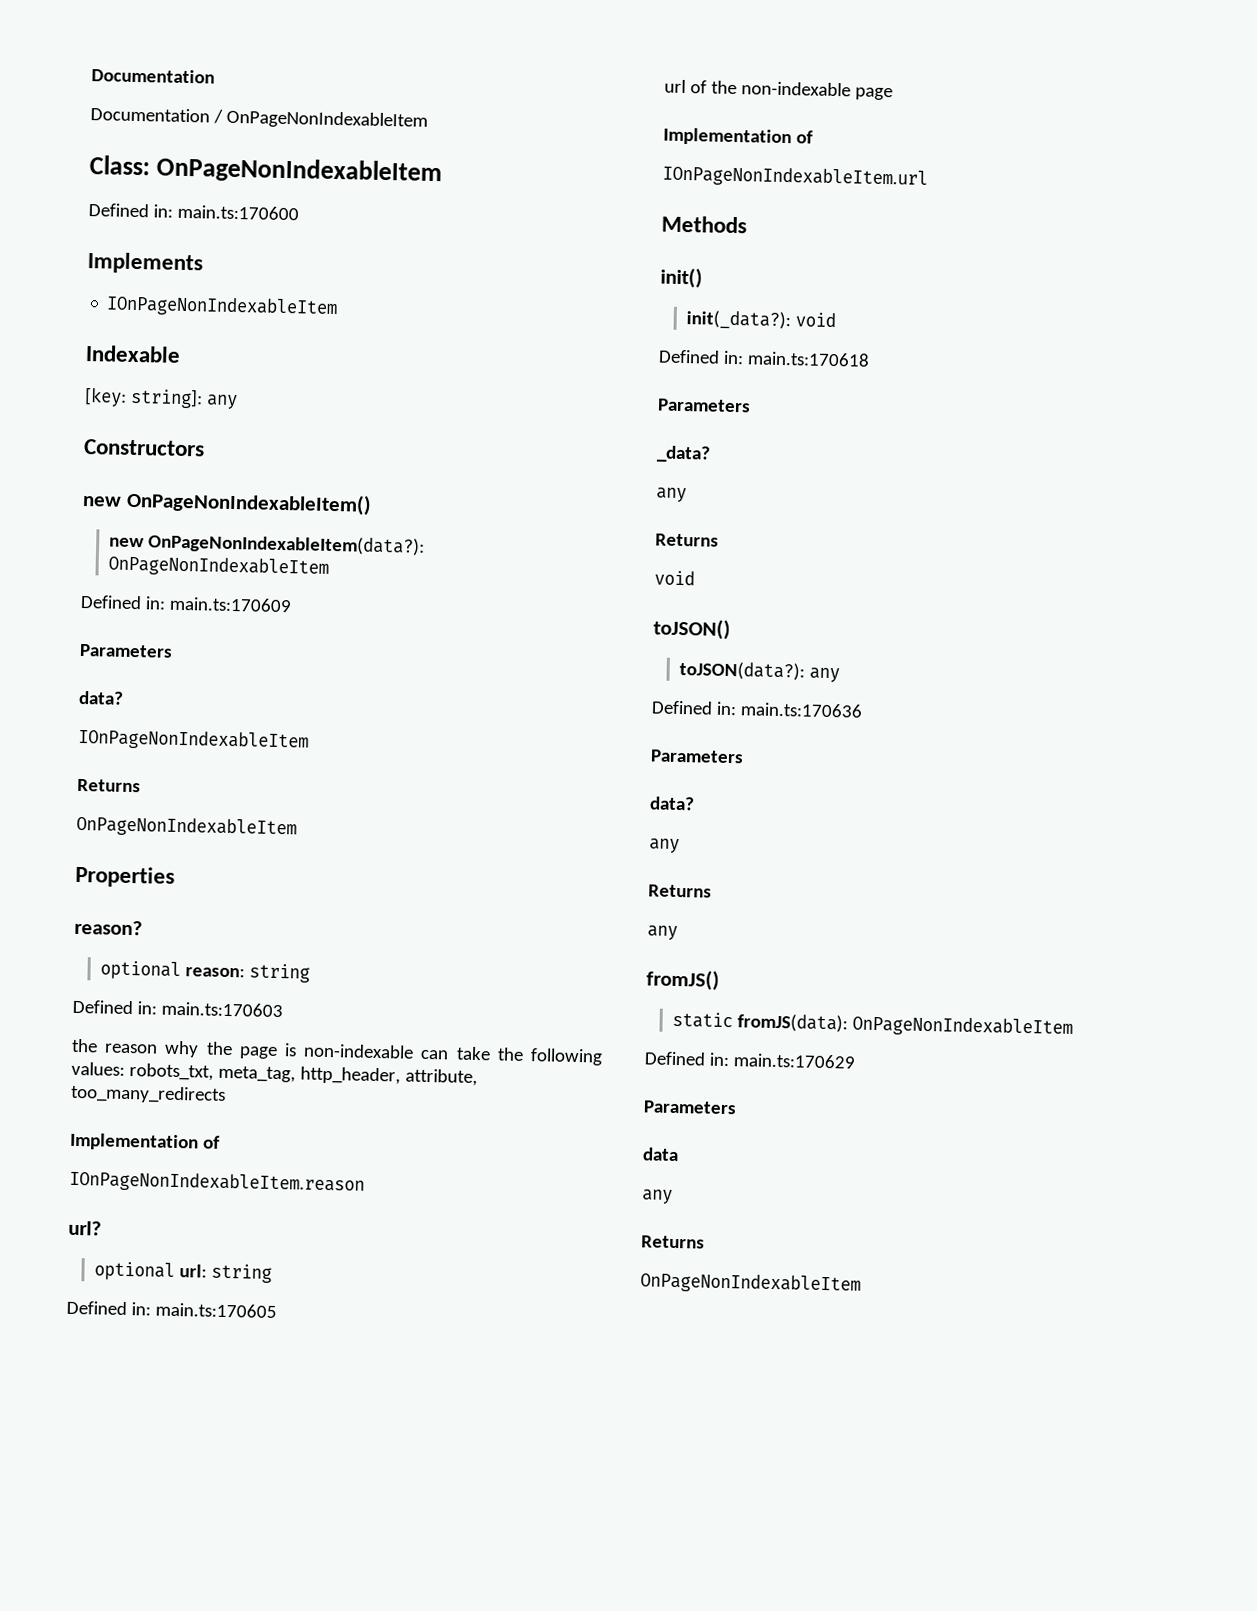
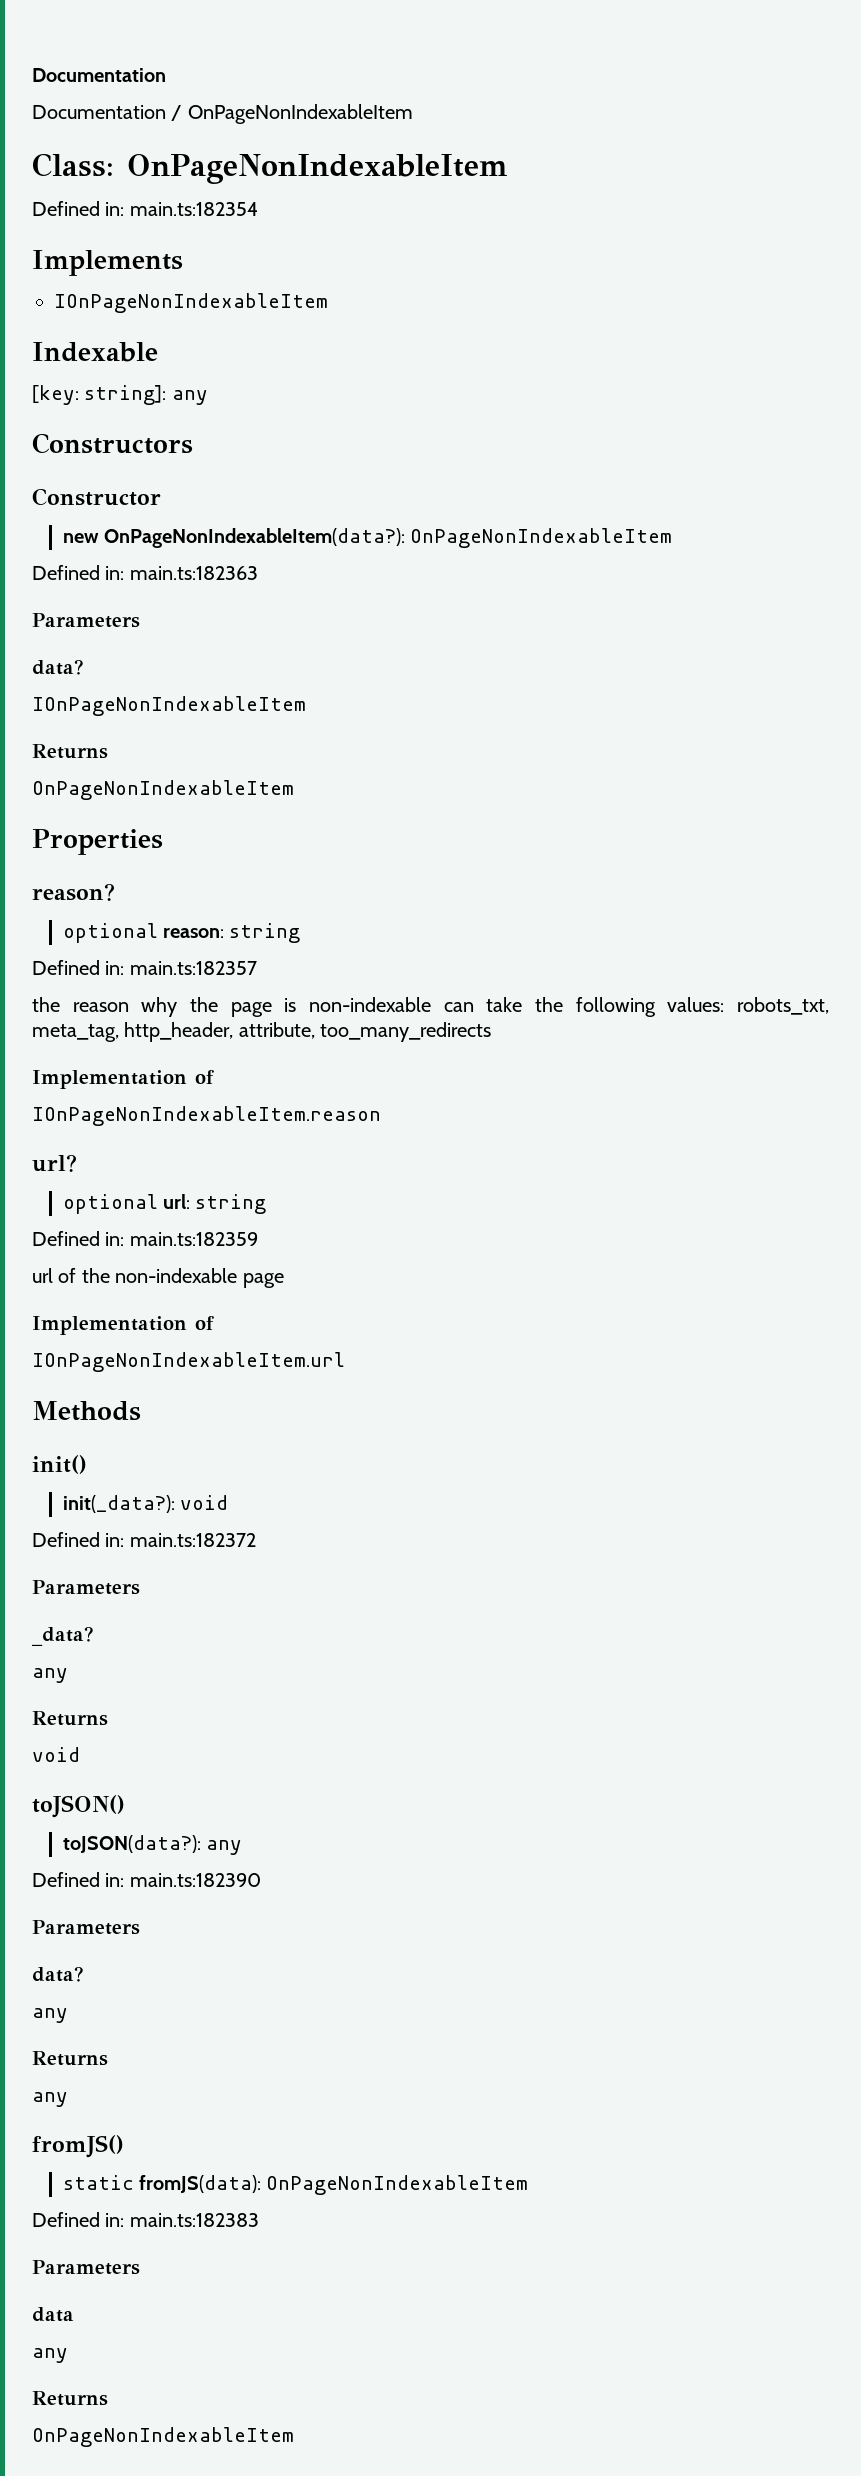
[176,204,299,221] main.ts:170600 -> [129,202,258,216] main.ts:182354
[82,490,372,516] new OnPageNonIndexableItem() -> [32,488,161,506] Constructor
[168,596,292,613] main.ts:170609 -> [129,566,258,580] main.ts:182363
[160,1001,283,1018] main.ts:170603 -> [129,961,257,975] main.ts:182357
[154,1302,277,1319] main.ts:170605 -> [129,1232,258,1246] main.ts:182359
[746,351,870,367] main.ts:170618 -> [129,1533,256,1547] main.ts:182372
[739,702,863,718] main.ts:170636 -> [129,1873,261,1887] main.ts:182390
[732,1053,856,1069] main.ts:170629 -> [129,2213,259,2227] main.ts:182383

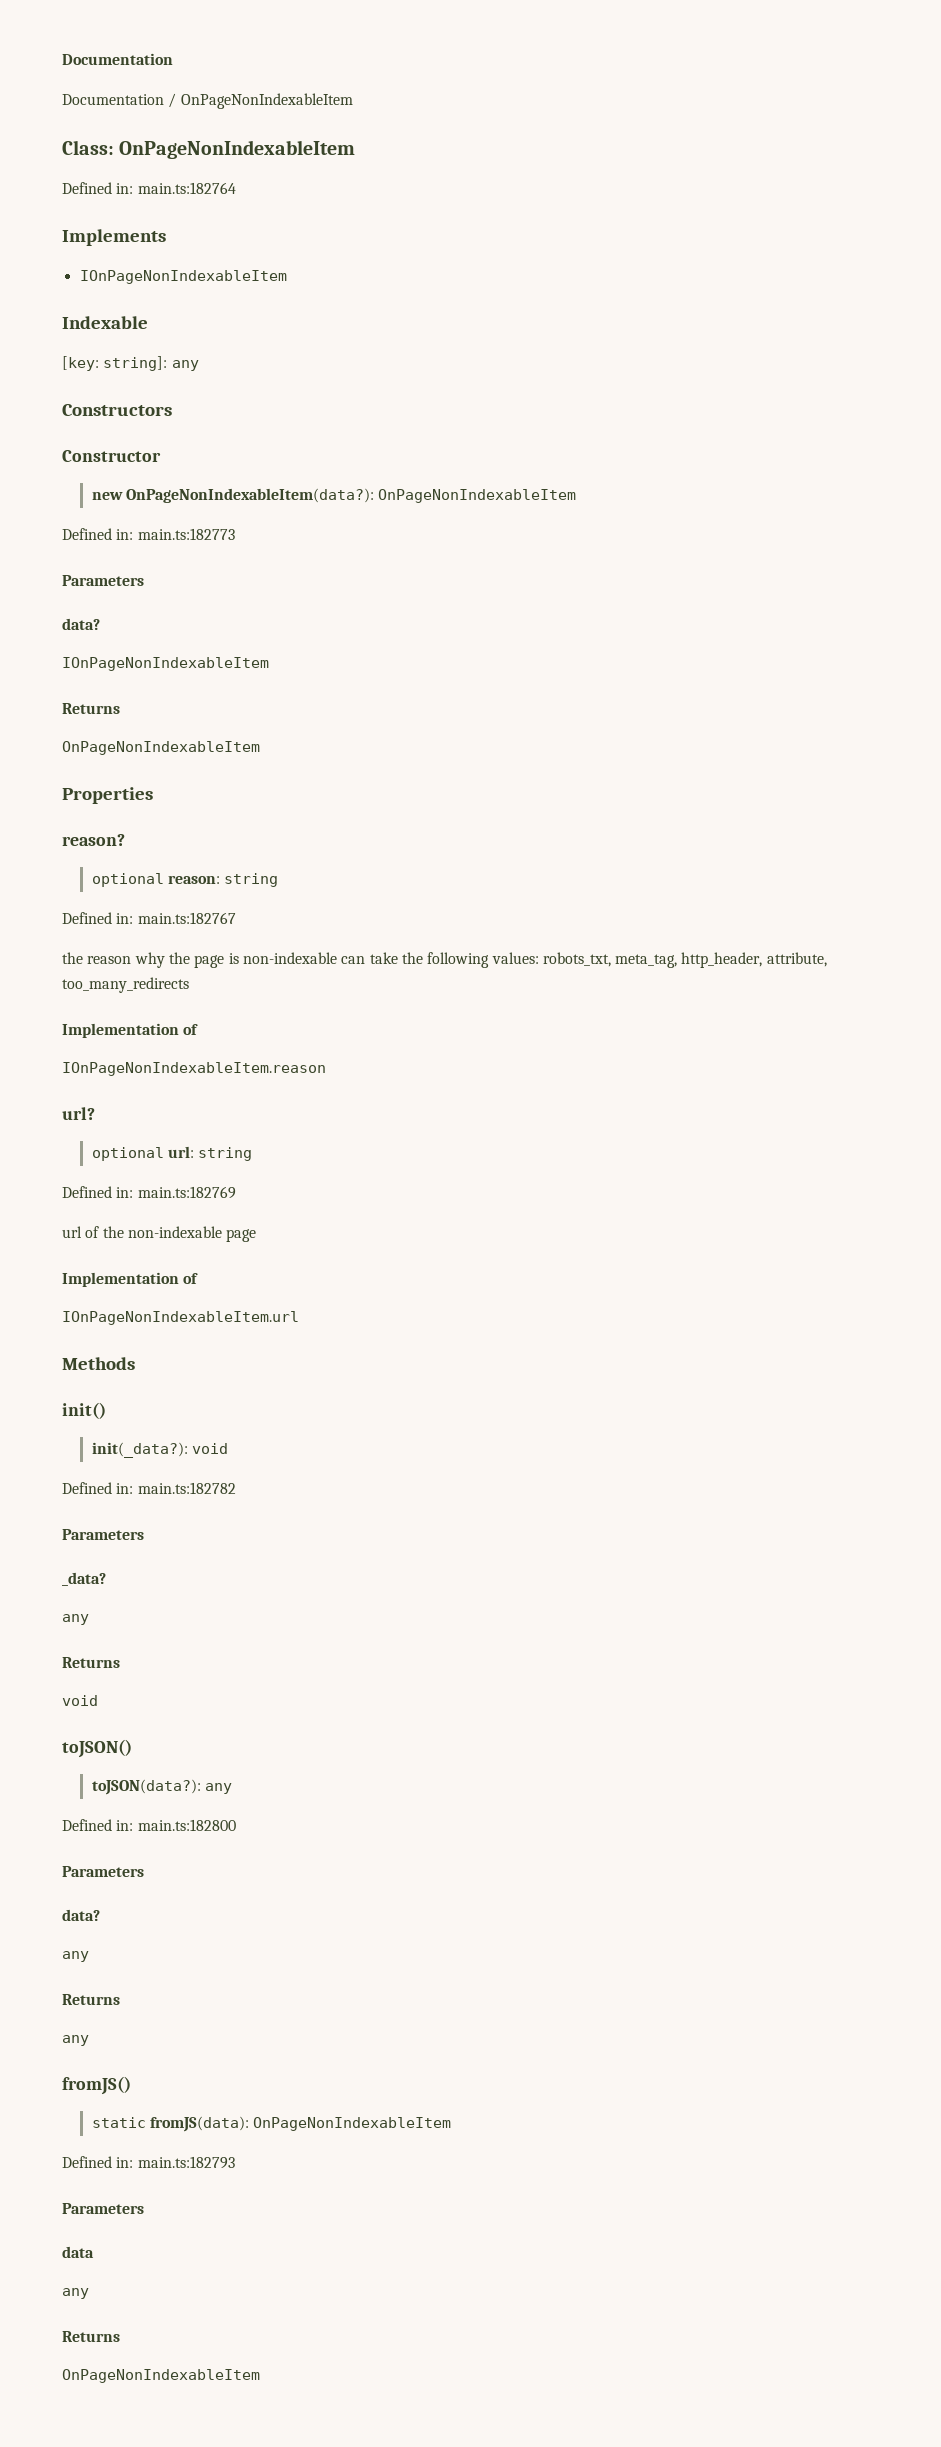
[129,202,258,216] main.ts:182354 -> [137,182,236,194] main.ts:182764
[129,566,258,580] main.ts:182363 -> [137,528,235,540] main.ts:182773
[129,961,257,975] main.ts:182357 -> [137,912,236,924] main.ts:182767
[129,1232,258,1246] main.ts:182359 -> [137,1186,236,1199] main.ts:182769
[129,1533,256,1547] main.ts:182372 -> [137,1482,236,1494] main.ts:182782
[129,1873,261,1887] main.ts:182390 -> [137,1819,236,1831] main.ts:182800
[129,2213,259,2227] main.ts:182383 -> [137,2156,235,2169] main.ts:182793

